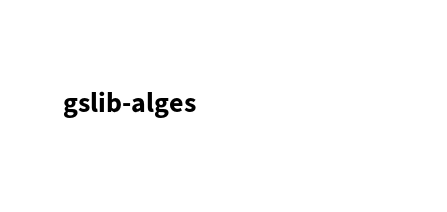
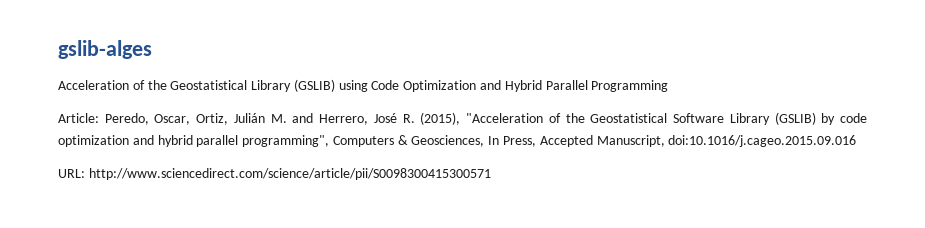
(196, 104) none -> [58,79,669,92] [58,112,867,125] [58,135,857,147] [58,168,491,180] // Acceleration of the Geostatistical Library (GSLIB) using Code Optimization and Hybrid Parallel Programming // Article: Peredo, Oscar, Ortiz, Julián M. and Herrero, José R. (2015), "Acceleration of the Geostatistical Software Library (GSLIB) by code optimization and hybrid parallel programming", Computers & Geosciences, In Press, Accepted Manuscript, doi:10.1016/j.cageo.2015.09.016 // URL: http://www.sciencedirect.com/science/article/pii/S0098300415300571

